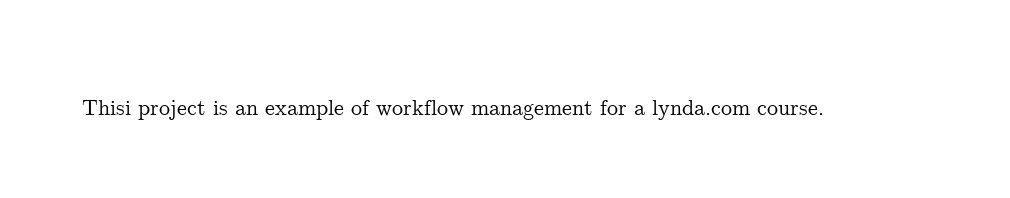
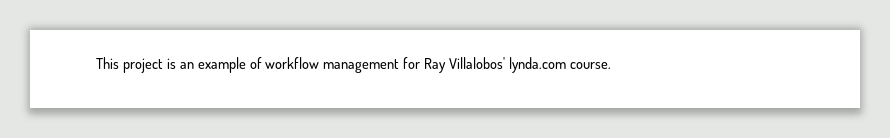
[82,100,131,115] Thisi -> [96,57,119,69] This
[634,105,645,115] a -> [424,57,506,73] Ray Villalobos'

